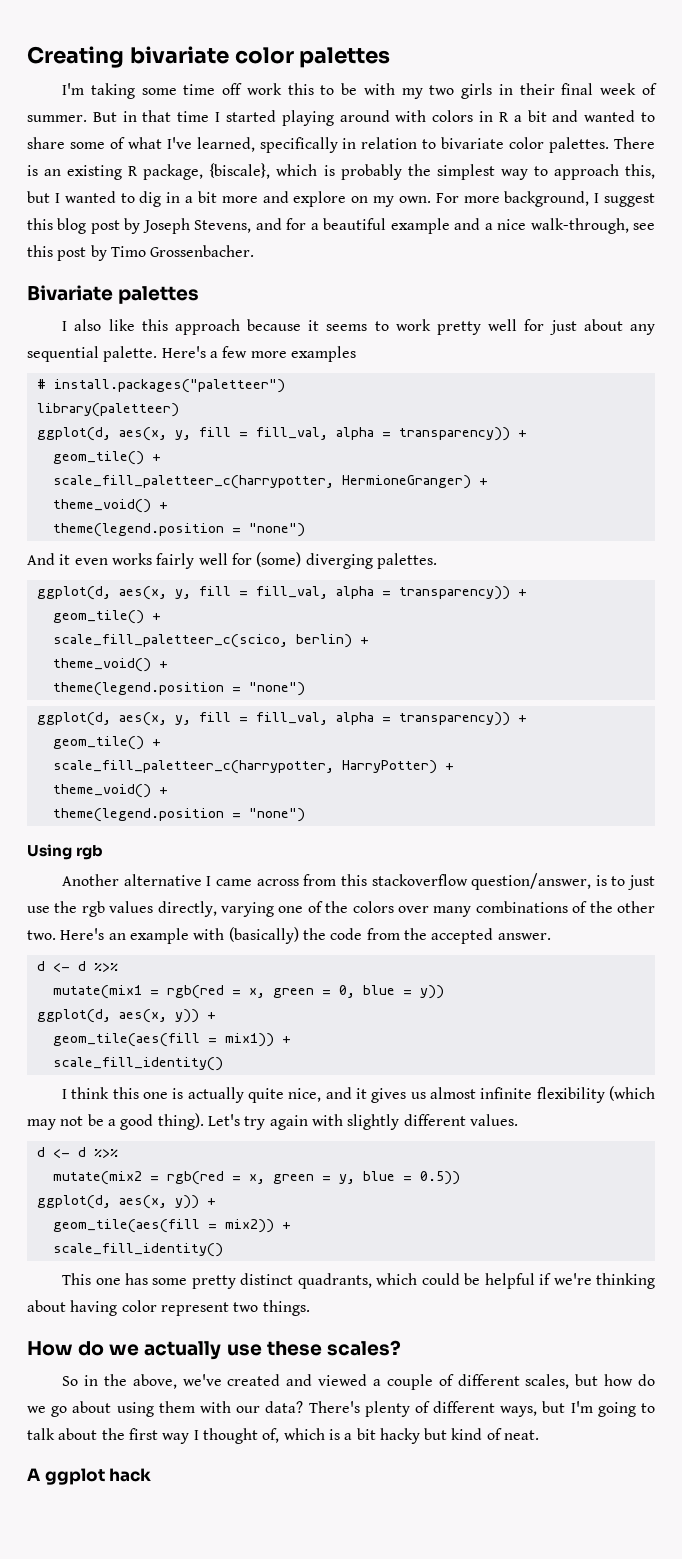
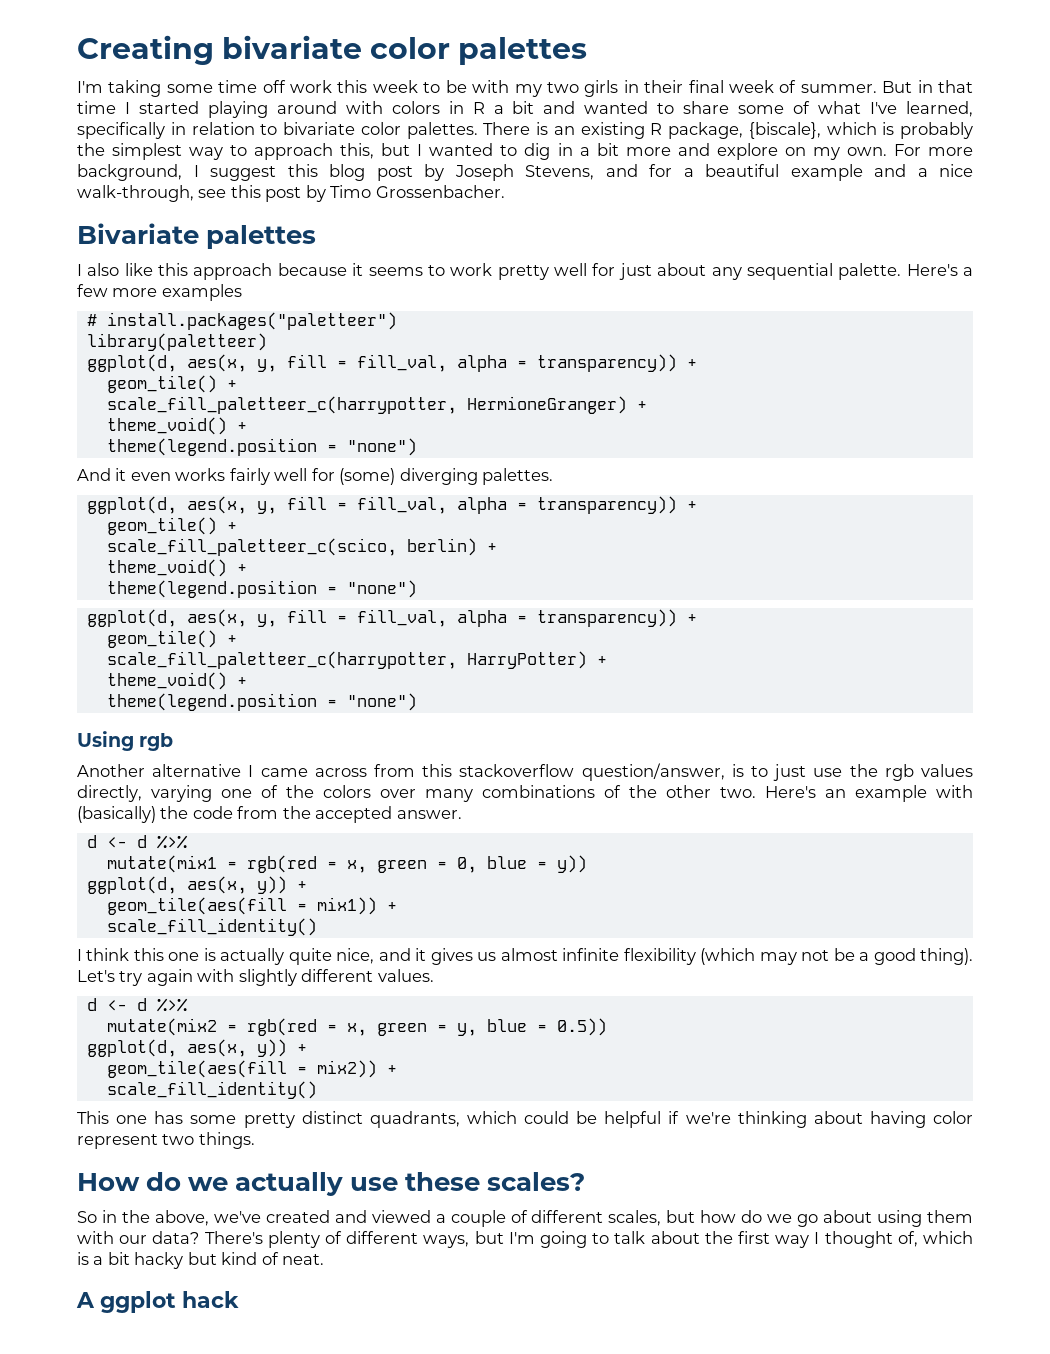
(314, 89) none -> [372,80,418,93] week

